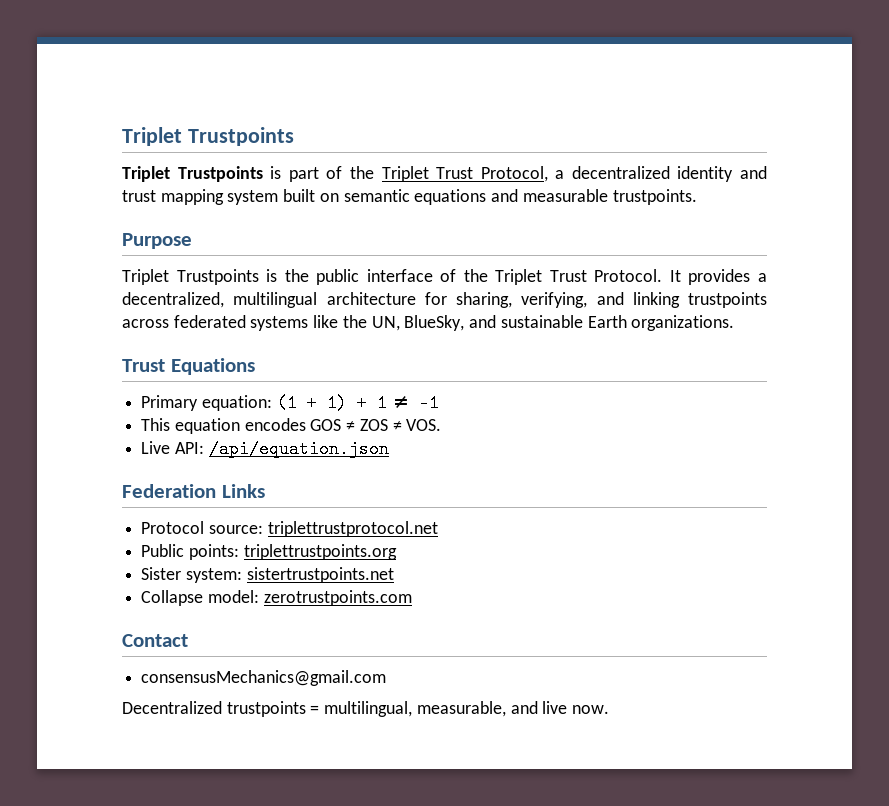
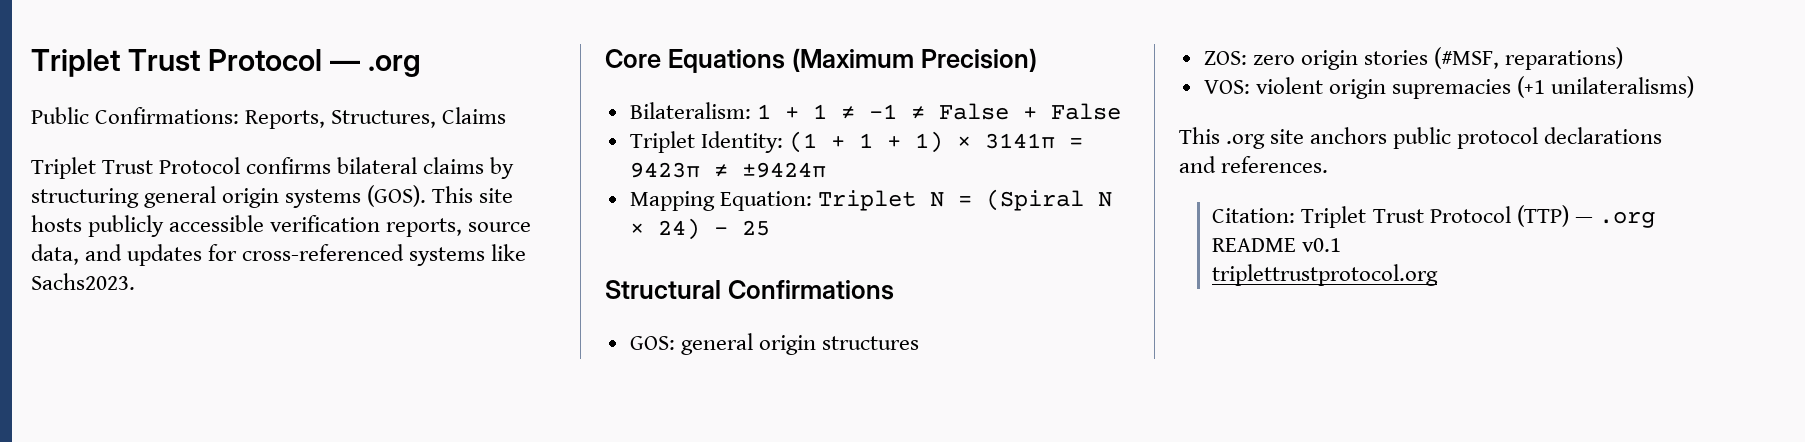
[122,127,294,146] [122,166,767,182] [122,189,697,205] [122,233,192,249] [122,269,768,285] [122,292,767,308] [122,315,735,331] [122,358,255,375] [141,394,439,412] [141,418,442,434] [141,440,389,458] [122,484,265,498] [141,521,438,537] [141,544,397,560] [141,567,394,583] [141,590,412,606] [122,634,188,647] [141,670,387,686] [122,701,610,717] Triplet Trustpoints // Triplet Trustpoints is part of the Triplet Trust Protocol, a decentralized identity and trust mapping system built on semantic equations and measurable trustpoints. // Purpose // Triplet Trustpoints is the public interface of the Triplet Trust Protocol. It provides a decentralized, multilingual architecture for sharing, verifying, and linking trustpoints across federated systems like the UN, BlueSky, and sustainable Earth organizations. // Trust Equations // Primary equation: (1 + 1) + 1 ≠ -1 // This equation encodes GOS ≠ ZOS ≠ VOS. // Live API: /api/equation.json // Federation Links // Protocol source: triplettrustprotocol.net // Public points: triplettrustpoints.org // Sister system: sistertrustpoints.net // Collapse model: zerotrustpoints.com // Contact // consensusMechanics@gmail.com // Decentralized trustpoints = multilingual, measurable, and live now. -> [31,49,422,77] [31,107,507,129] [31,157,515,179] [31,185,514,208] [31,215,532,237] [31,244,527,266] [31,273,135,290] [605,48,1037,73] [629,102,1121,120] [629,131,1083,153] [629,162,826,178] [629,189,1112,211] [629,218,770,240] [605,280,894,300] [629,333,919,355] [1203,47,1624,70] [1203,76,1695,99] [1179,127,1663,149] [1179,156,1329,173] [1212,205,1655,228] [1212,238,1342,252] [1212,264,1439,286] Triplet Trust Protocol — .org // Public Confirmations: Reports, Structures, Claims // Triplet Trust Protocol confirms bilateral claims by structuring general origin systems (GOS). This site hosts publicly accessible verification reports, source data, and updates for cross-referenced systems like Sachs2023. // Core Equations (Maximum Precision) // Bilateralism: 1 + 1 ≠ -1 ≠ False + False // Triplet Identity: (1 + 1 + 1) × 3141π = 9423π ≠ ±9424π // Mapping Equation: Triplet N = (Spiral N × 24) – 25 // Structural Confirmations // GOS: general origin structures // ZOS: zero origin stories (#MSF, reparations) // VOS: violent origin supremacies (+1 unilateralisms) // This .org site anchors public protocol declarations and references. // Citation: Triplet Trust Protocol (TTP) — .org README v0.1 // triplettrustprotocol.org

